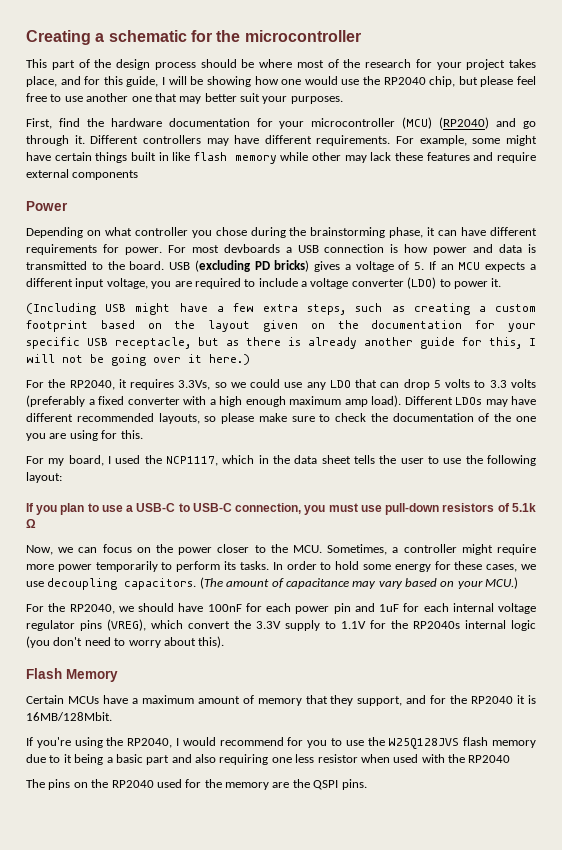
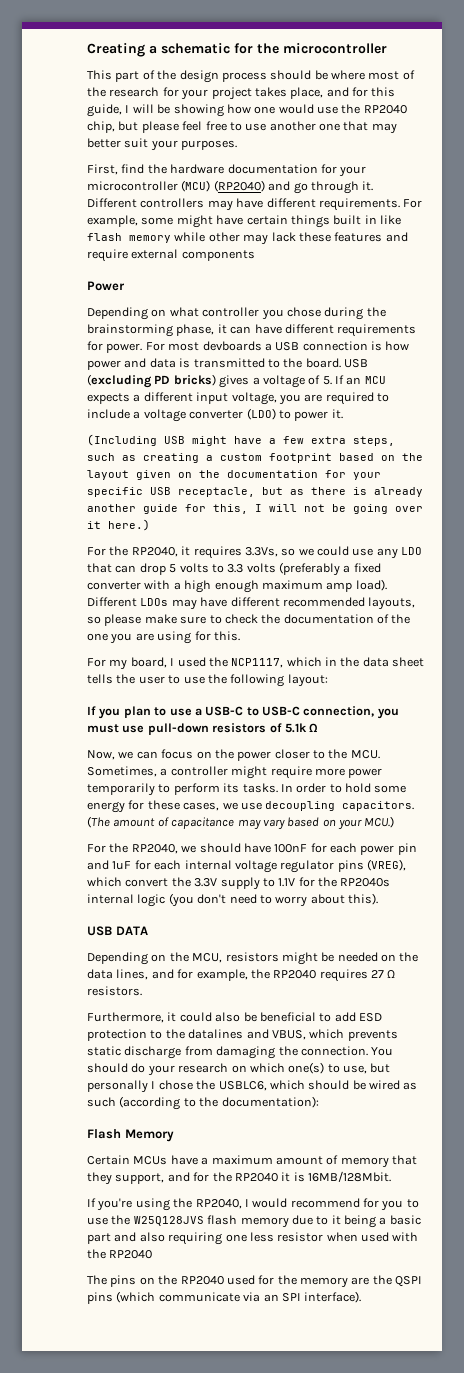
(225, 642) none -> [87,926,148,936] [87,952,419,965] [87,969,396,982] [87,986,142,996] [87,1012,382,1023] [87,1029,398,1041] [87,1046,394,1059] [87,1062,391,1076] [87,1080,418,1093] [87,1096,319,1110] // USB DATA // Depending on the MCU, resistors might be needed on the data lines, and for example, the RP2040 requires 27 Ω resistors. // Furthermore, it could also be beneficial to add ESD protection to the datalines and VBUS, which prevents static discharge from damaging the connection. You should do your research on which one(s) to use, but personally I chose the USBLC6, which should be wired as such (according to the documentation):
[341,779,367,790] pins. -> [87,1291,362,1304] pins (which communicate via an SPI interface).

